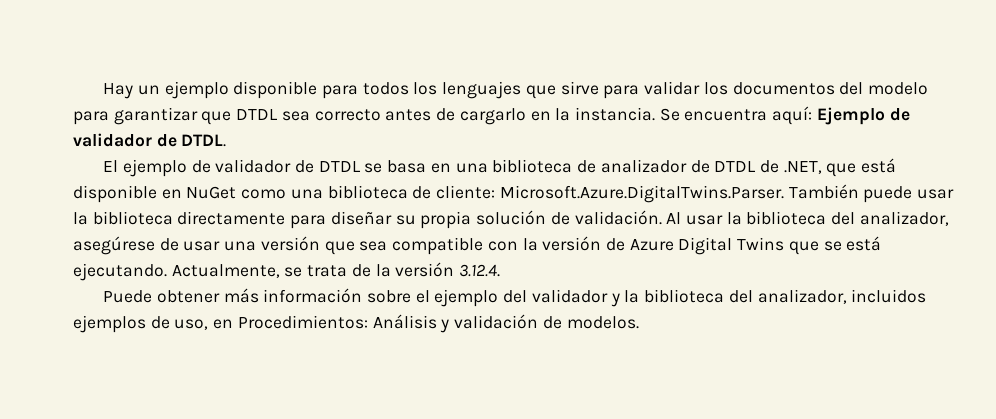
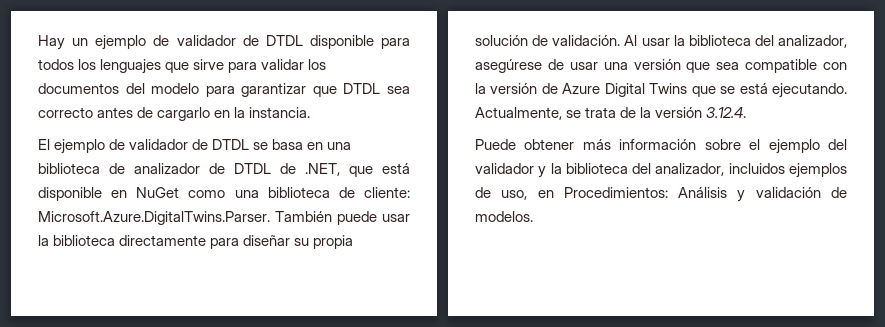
(229, 90) none -> [153,35,303,46] de validador de DTDL
[659,106,910,125] [73,133,227,147] Se encuentra aquí: Ejemplo de validador de DTDL. -> (311, 112) none

